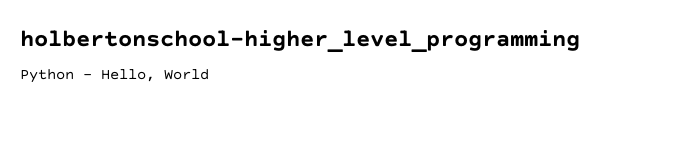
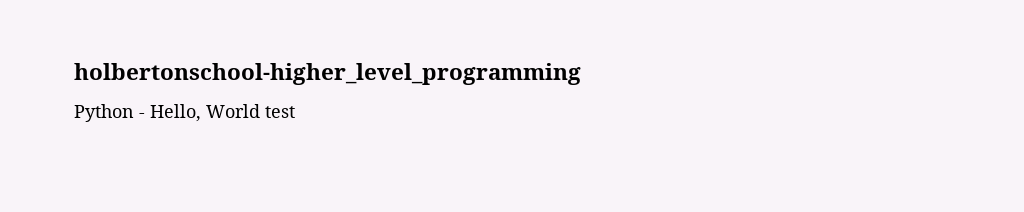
(209, 74) none -> [265,106,295,118] test

